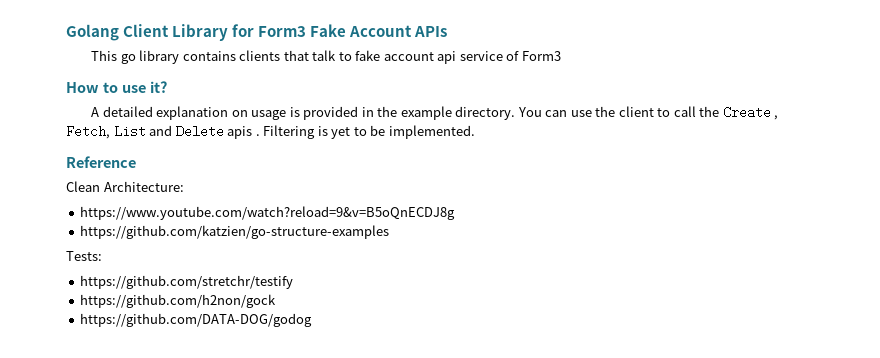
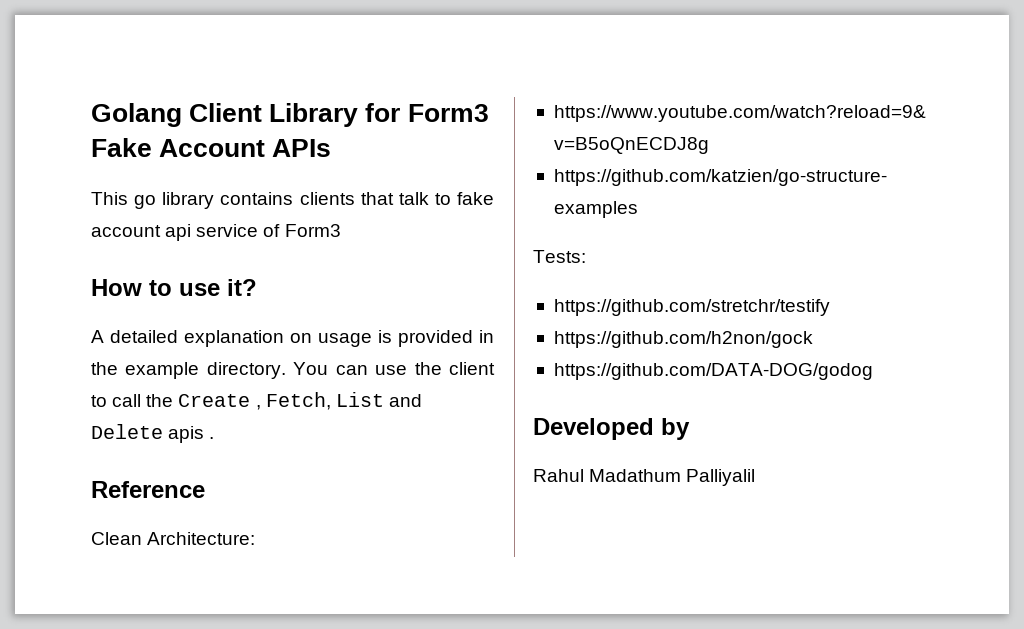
[263,125,475,139] Filtering is yet to be implemented. -> (215, 438) none
(313, 320) none -> [533,418,690,440] [533,469,756,486] // Developed by // Rahul Madathum Palliyalil

